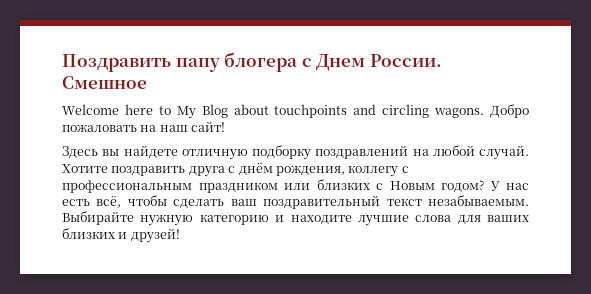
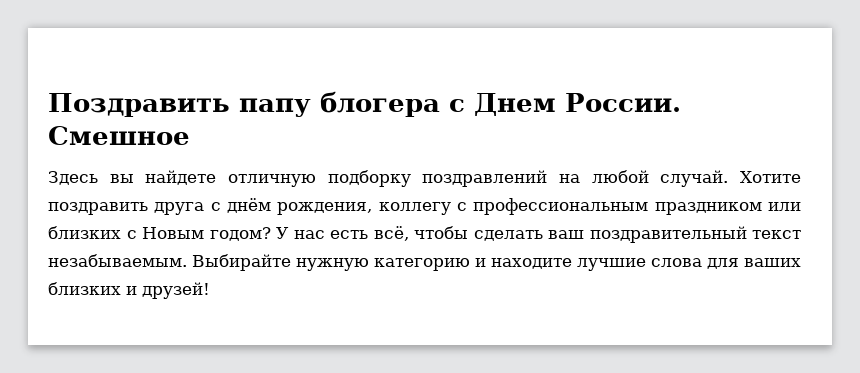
[62,104,529,119] [62,121,226,132] // Welcome here to My Blog about touchpoints and circling wagons. Добро пожаловать на наш сайт! -> (190, 135) none

